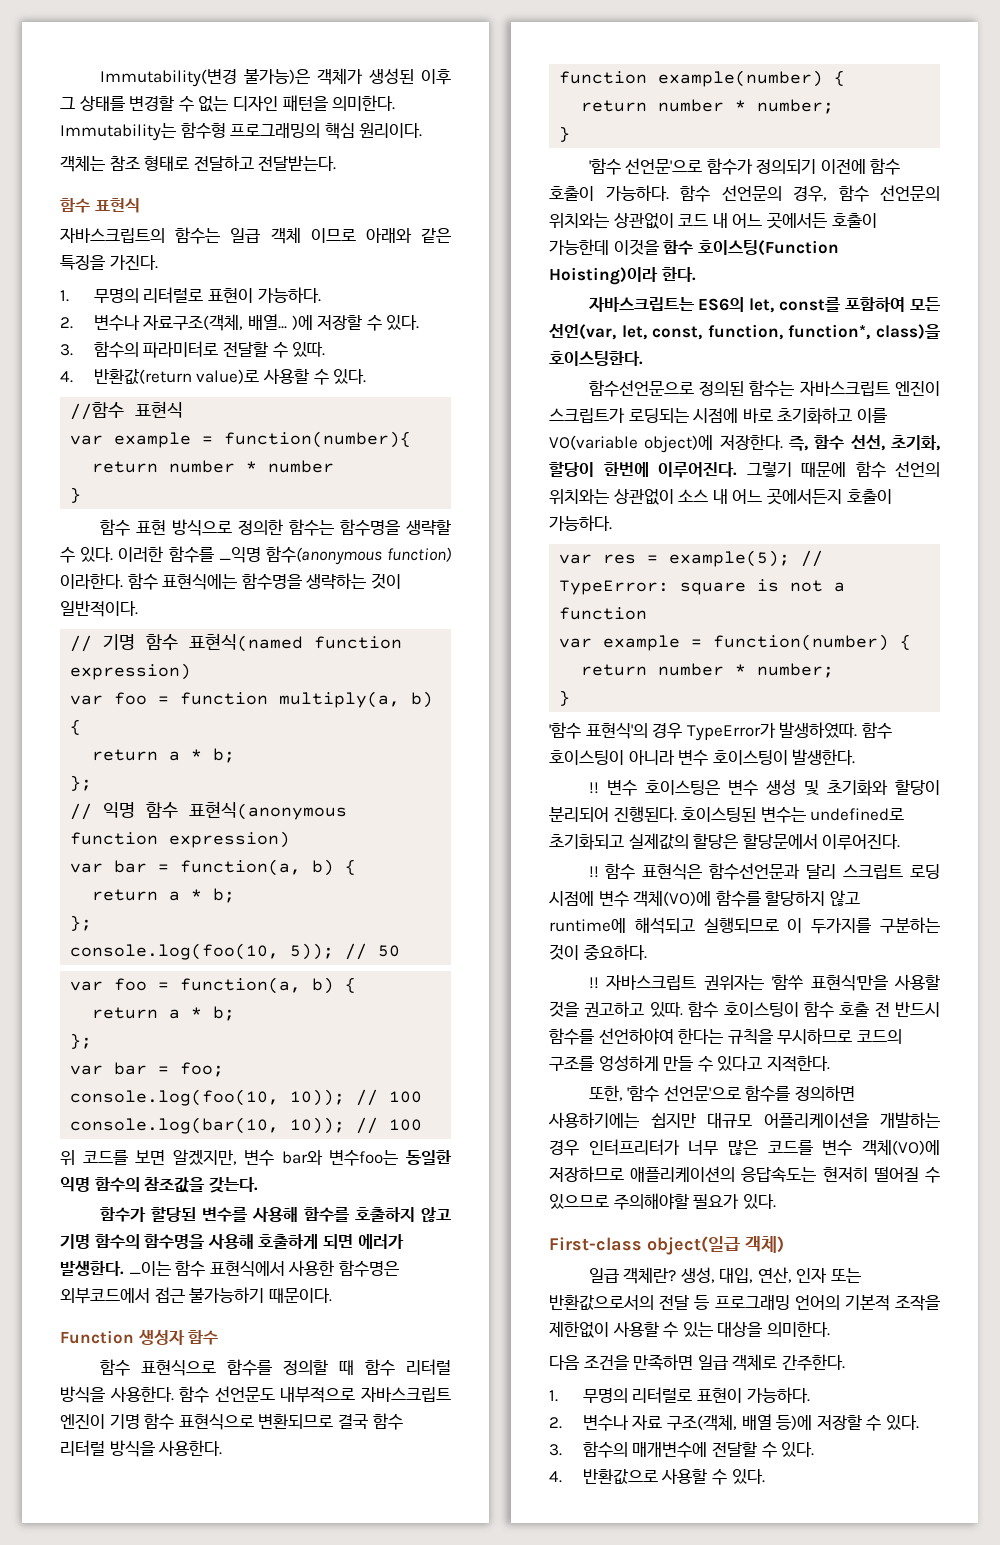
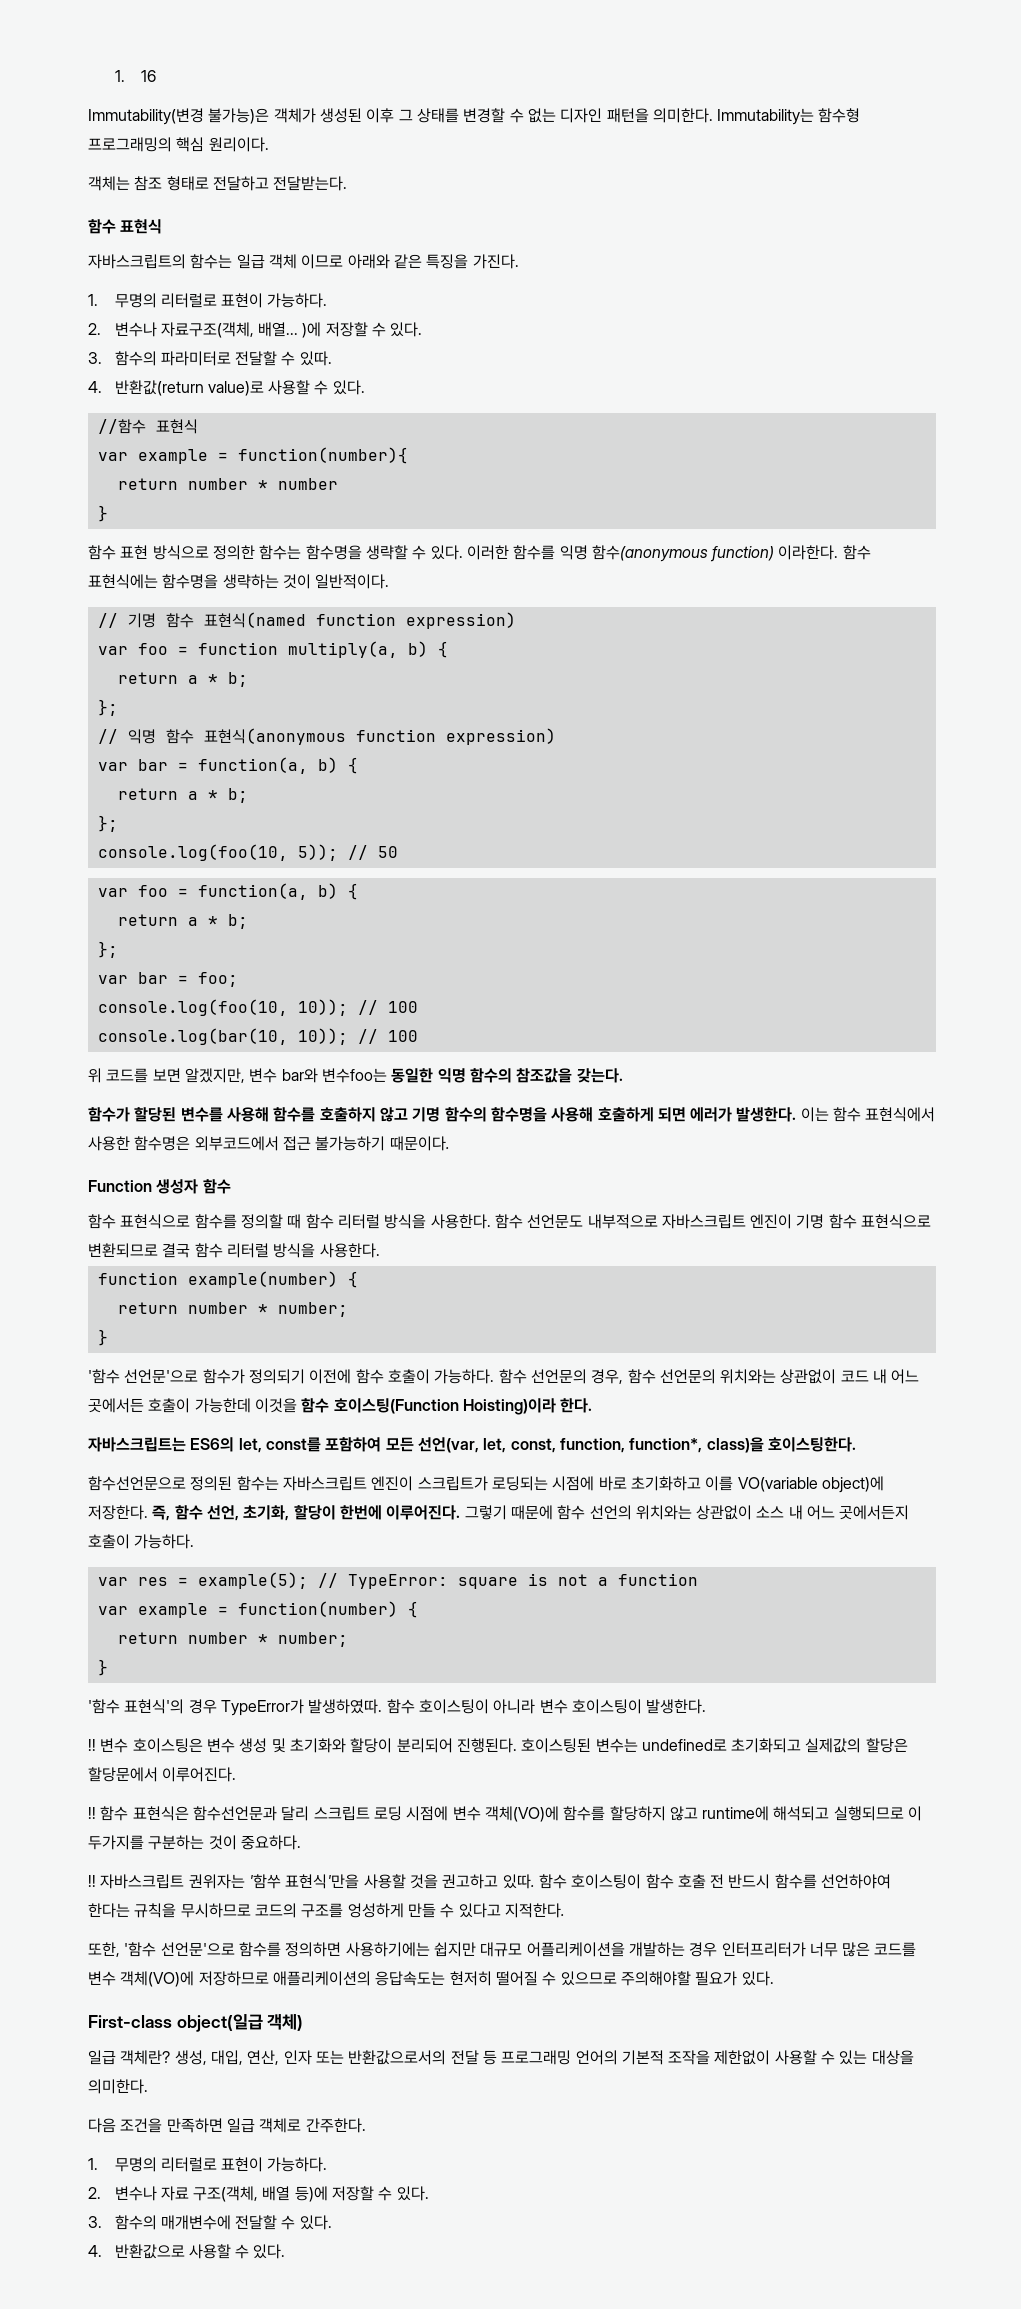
(99, 78) none -> [114,70,157,82] 1. 16 //
[218,547,261,563] _익명 -> [559,545,588,560] 익명
[128,1261,171,1276] _이는 -> [800,1107,829,1122] 이는
[850,435,885,451] 선선, -> [206,1505,239,1521] 선언,

